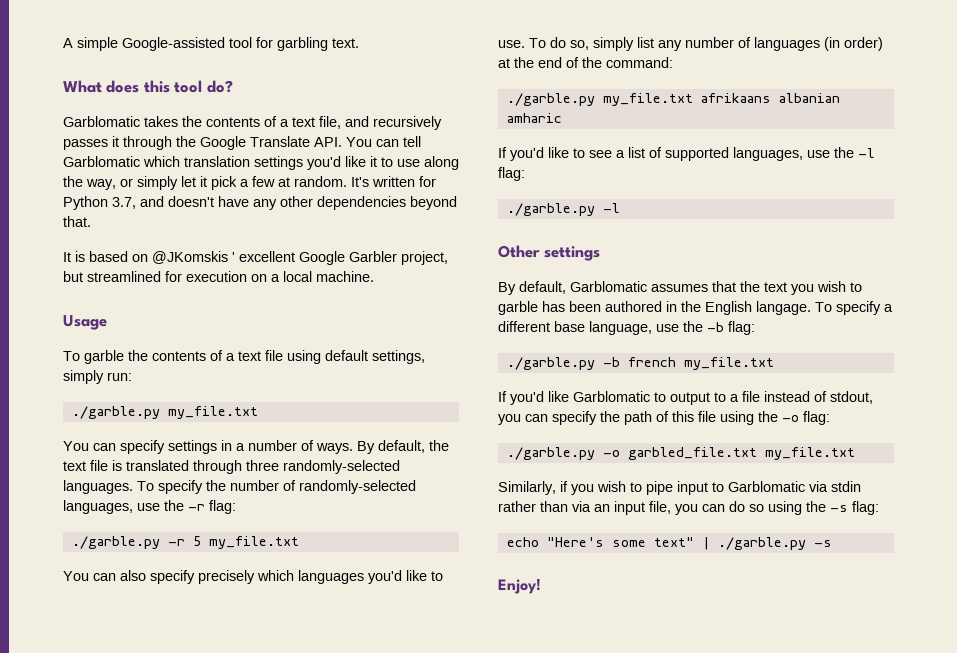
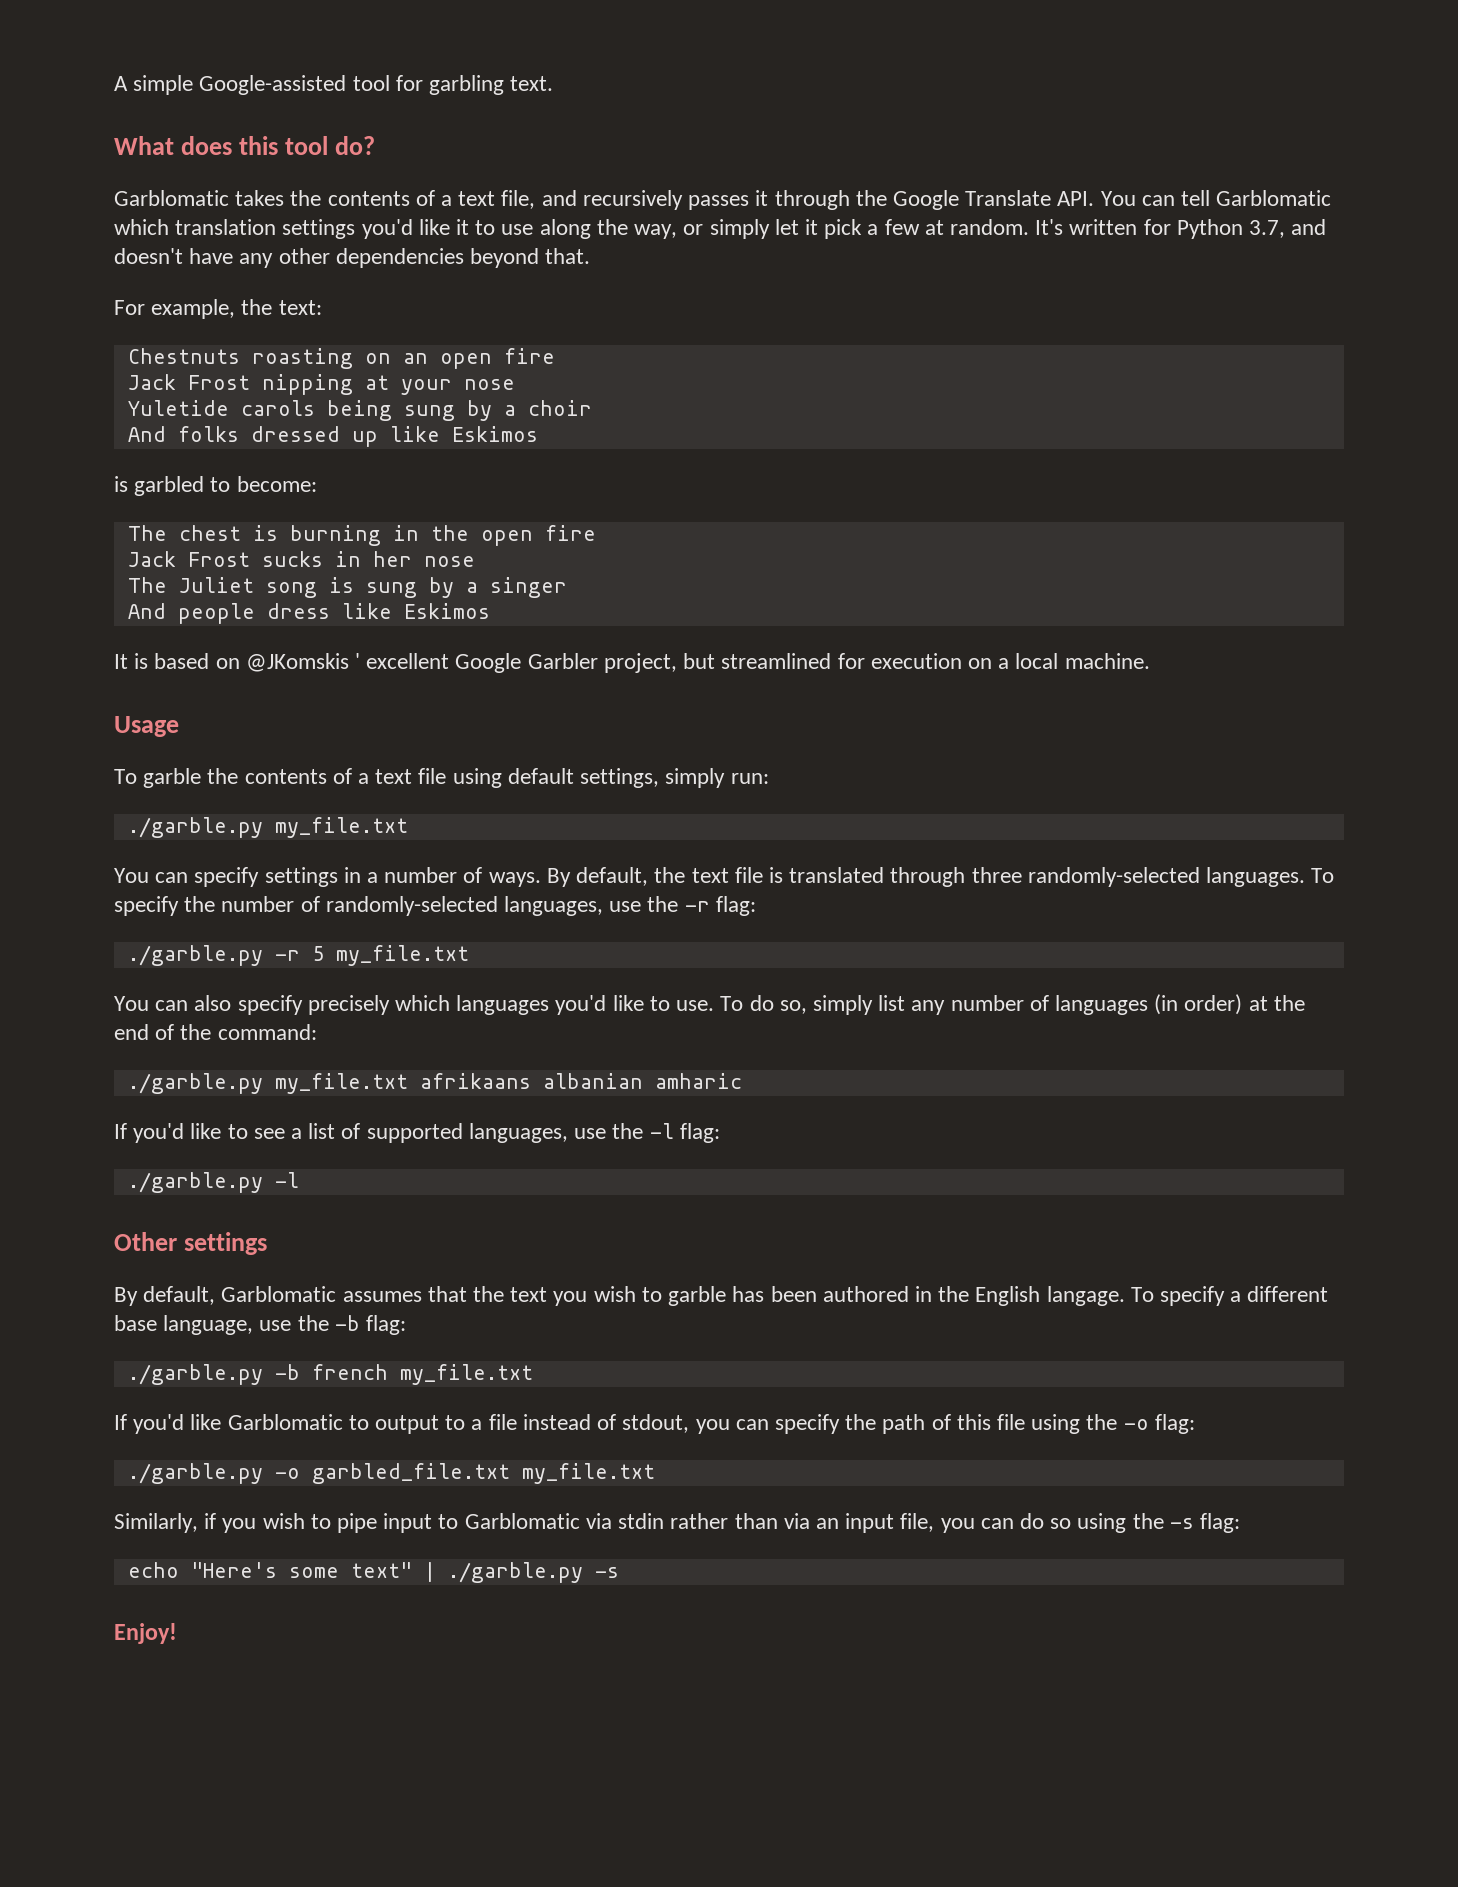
(91, 221) none -> [114,299,322,319] [127,348,555,369] [127,374,515,395] [127,400,592,421] [127,426,538,447] [114,476,317,496] [127,525,596,546] [127,551,475,567] [127,577,567,598] [127,603,490,624] // For example, the text: // Chestnuts roasting on an open fire // Jack Frost nipping at your nose // Yuletide carols being sung by a choir // And folks dressed up like Eskimos // is garbled to become: // The chest is burning in the open fire // Jack Frost sucks in her nose // The Juliet song is sung by a singer // And people dress like Eskimos

